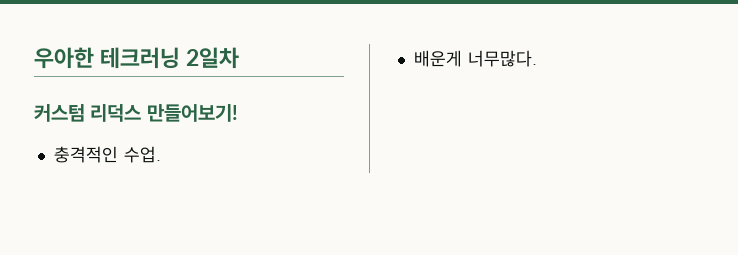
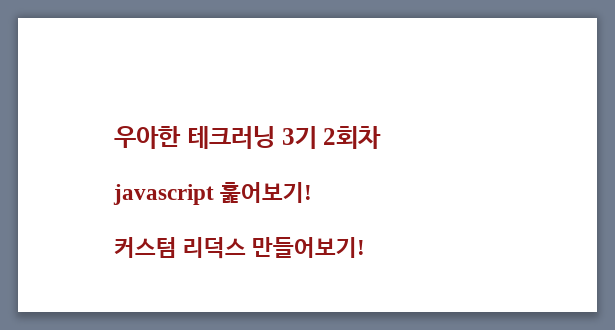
[186,47,240,69] 2일차 -> [281,126,382,149] [113,182,313,205] 3기 2회차 // javascript 훑어보기!
[53,146,161,163] [413,50,537,67] // 충격적인 수업. // 배운게 너무많다. -> (366, 247) none

